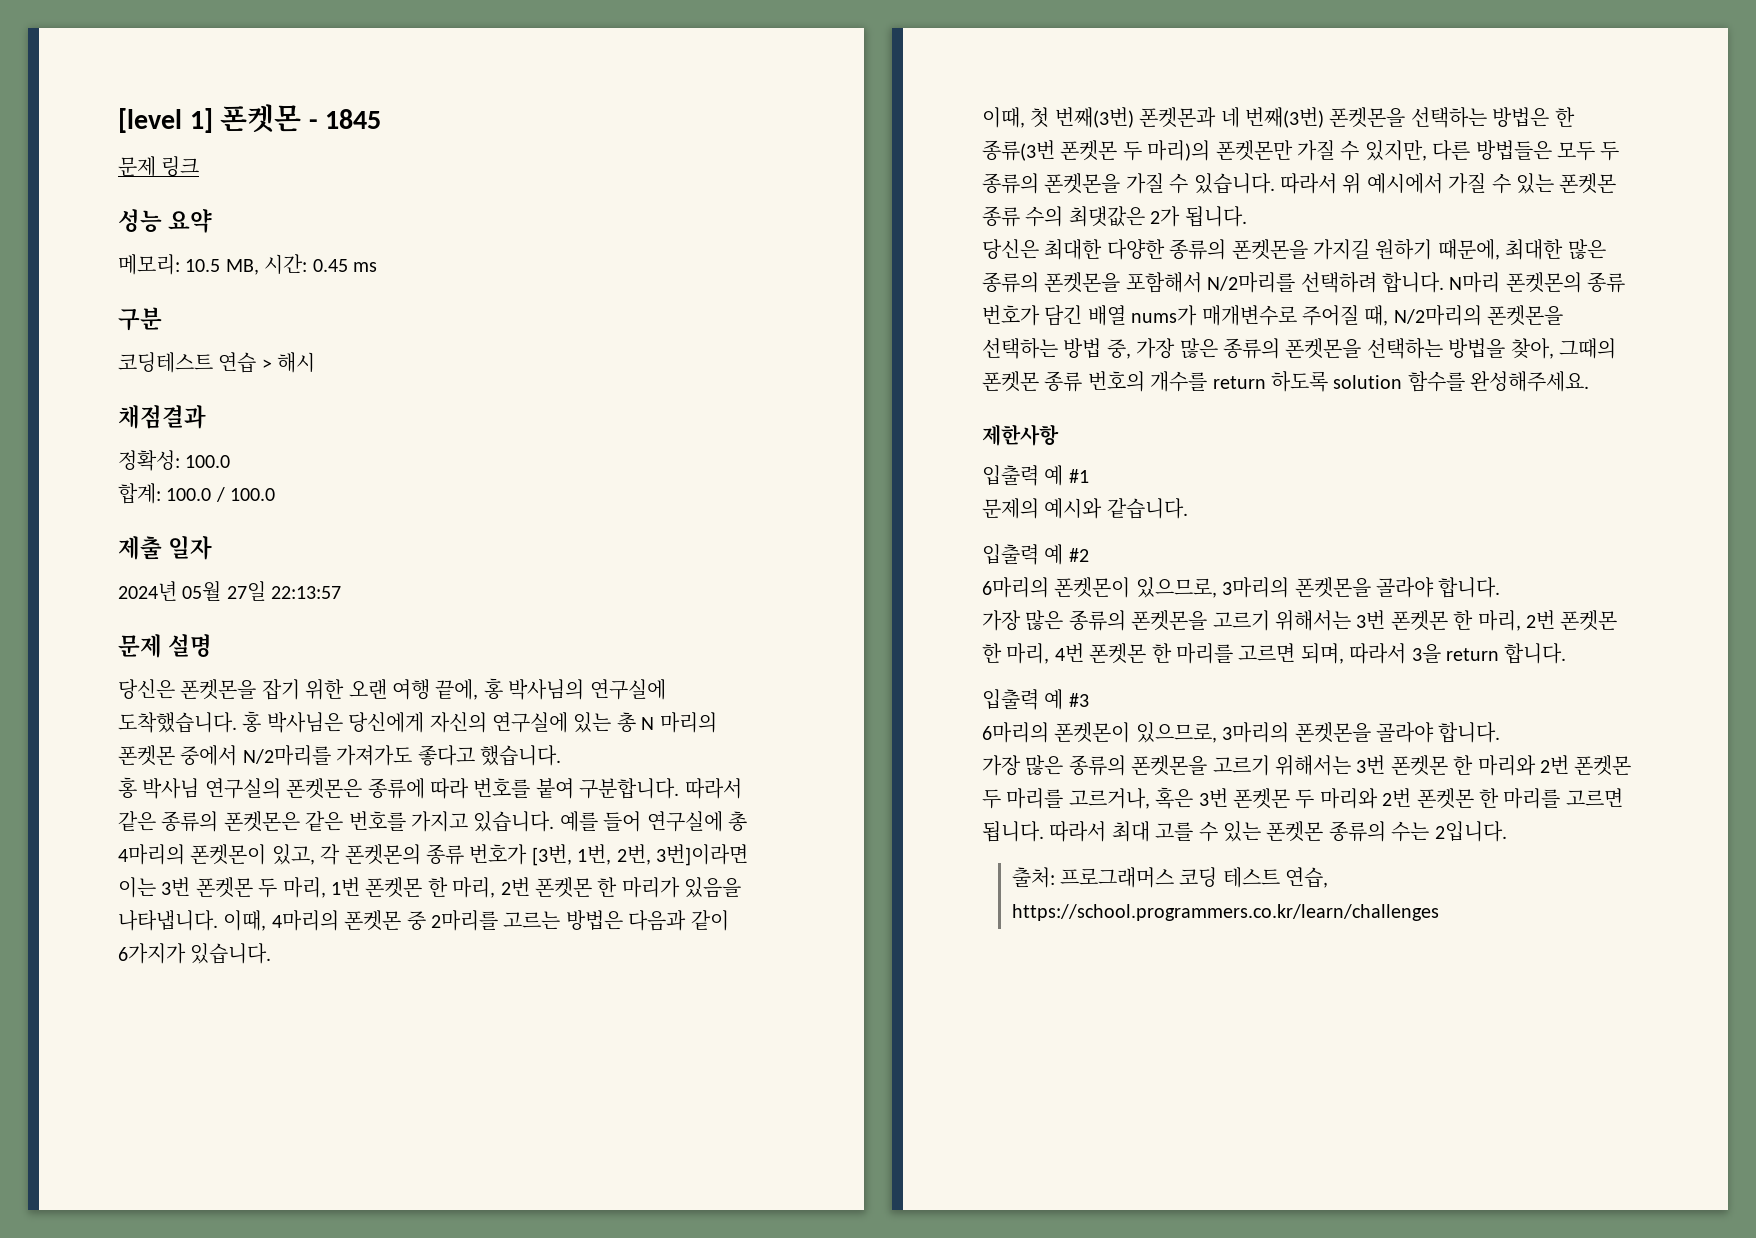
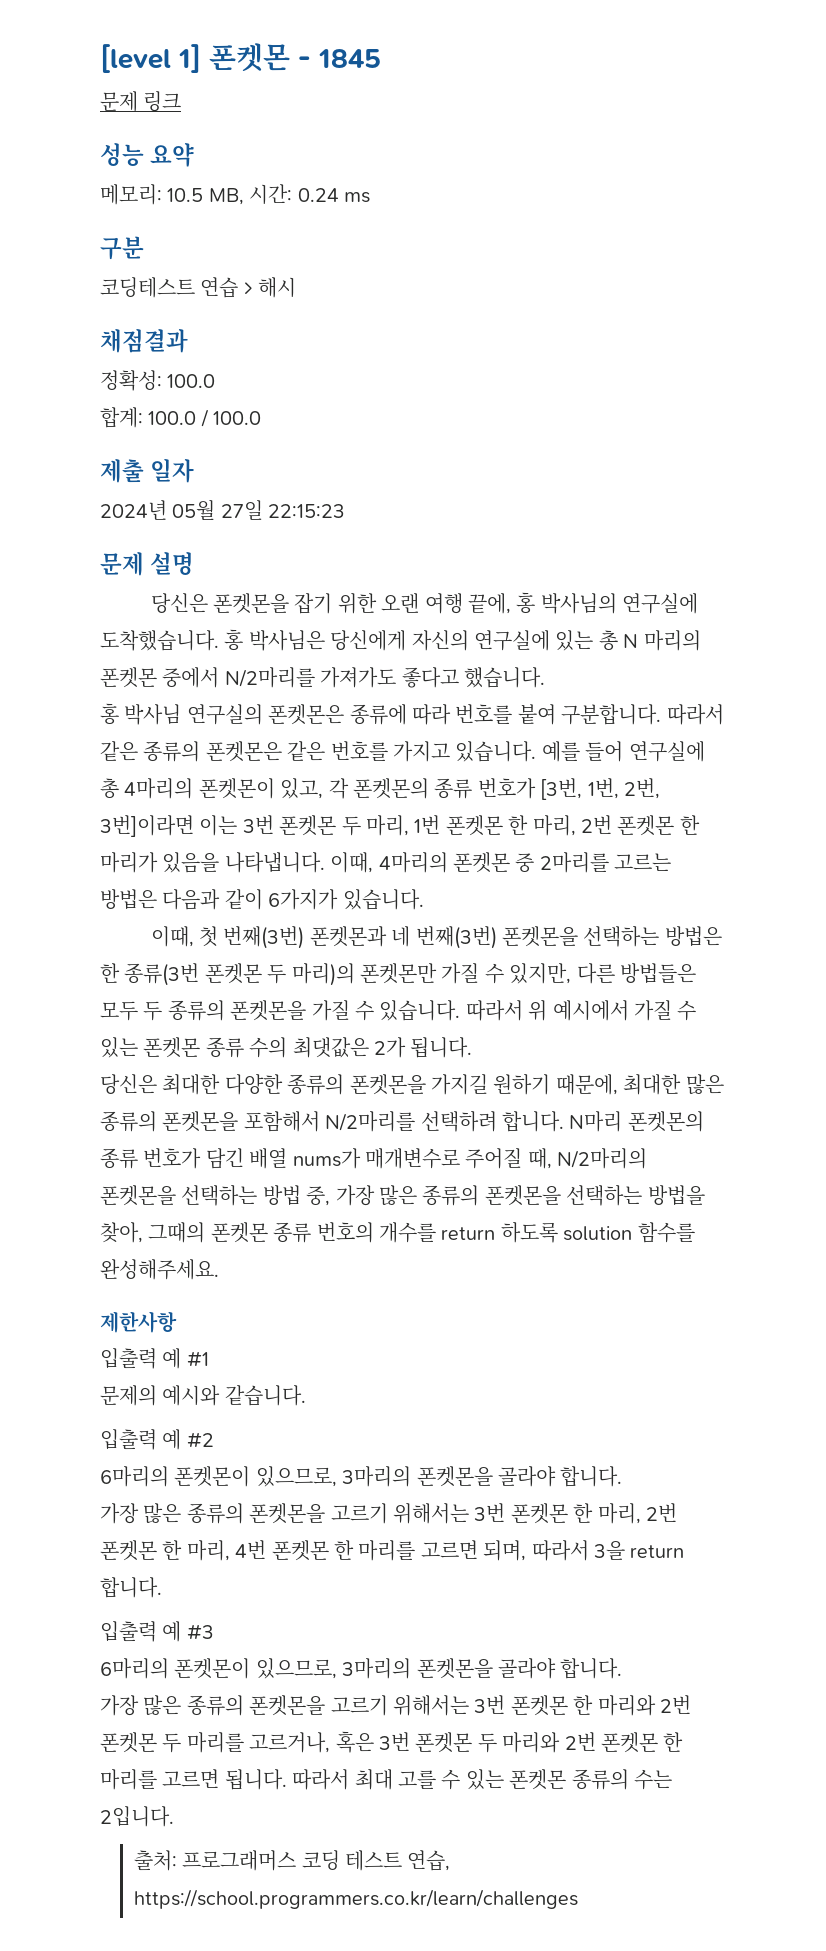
[312,259,348,272] 0.45 -> [297,188,339,202] 0.24
[271,586,342,599] 22:13:57 -> [268,504,346,518] 22:15:23

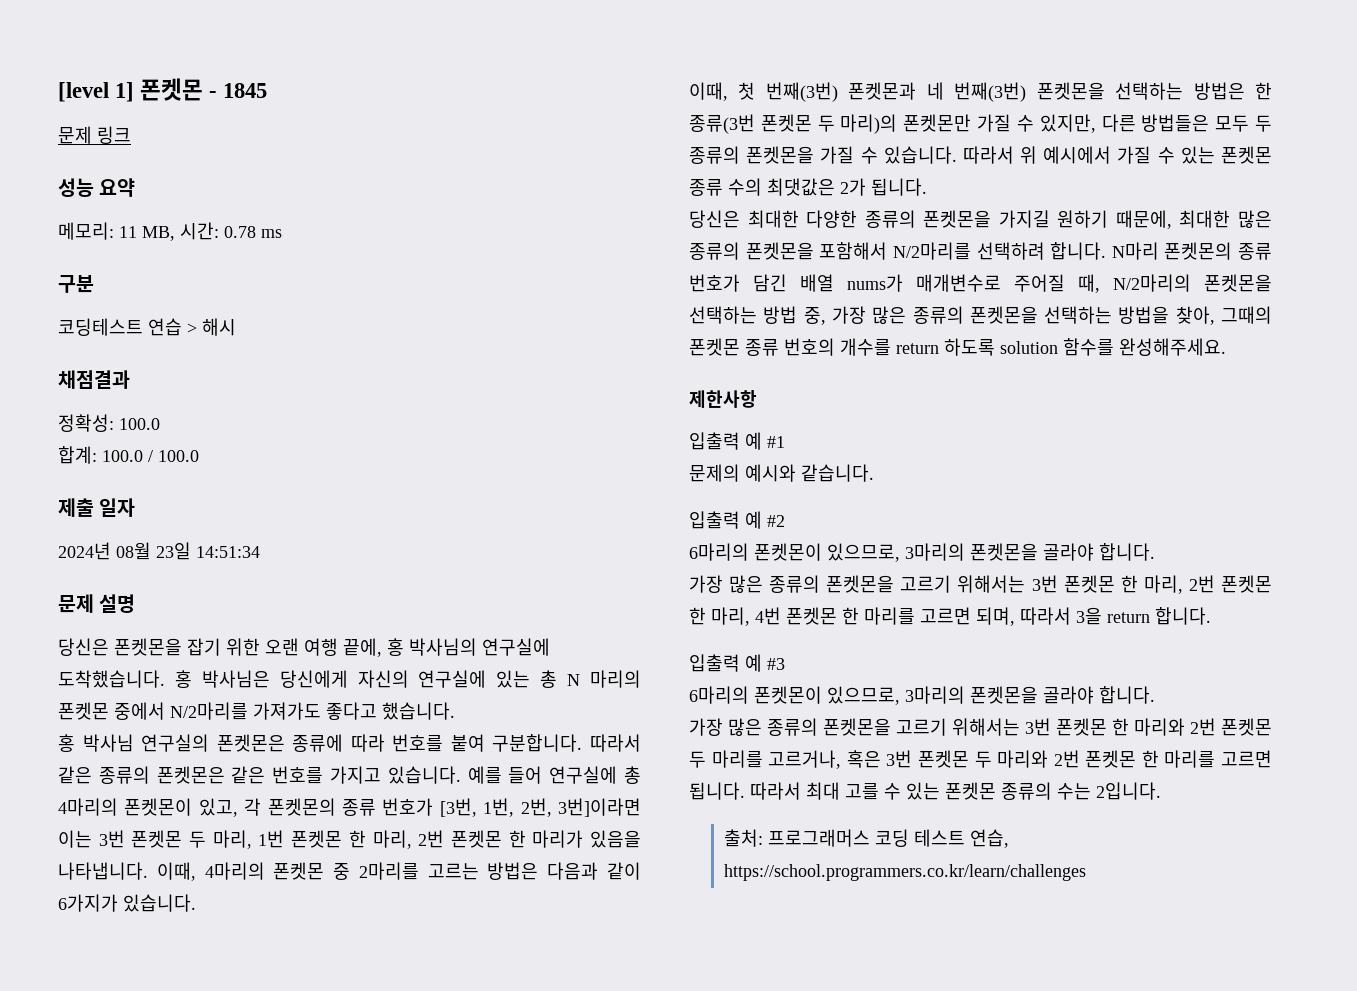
[167,188,204,202] 10.5 -> [119,226,137,238] 11
[297,188,339,202] 0.24 -> [224,226,256,238] 0.78
[172,499,346,520] 05월 27일 22:15:23 -> [116,542,260,560] 08월 23일 14:51:34

